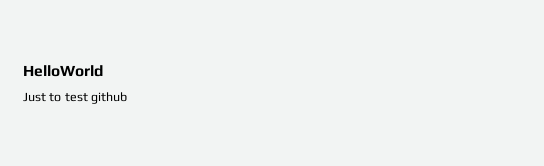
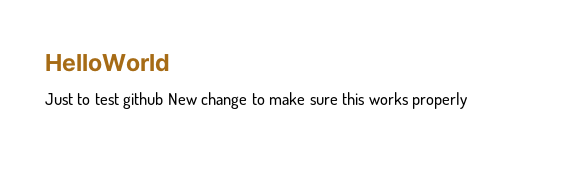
(128, 98) none -> [167,92,468,109] New change to make sure this works properly

